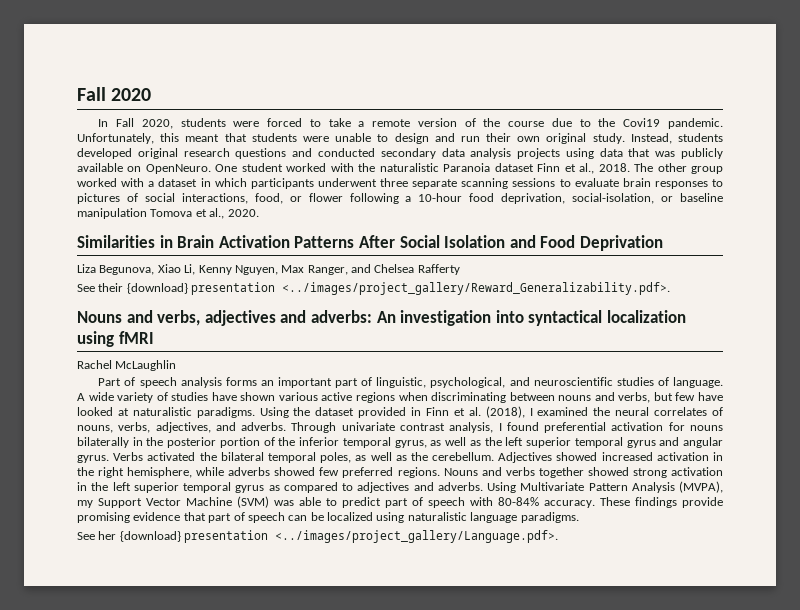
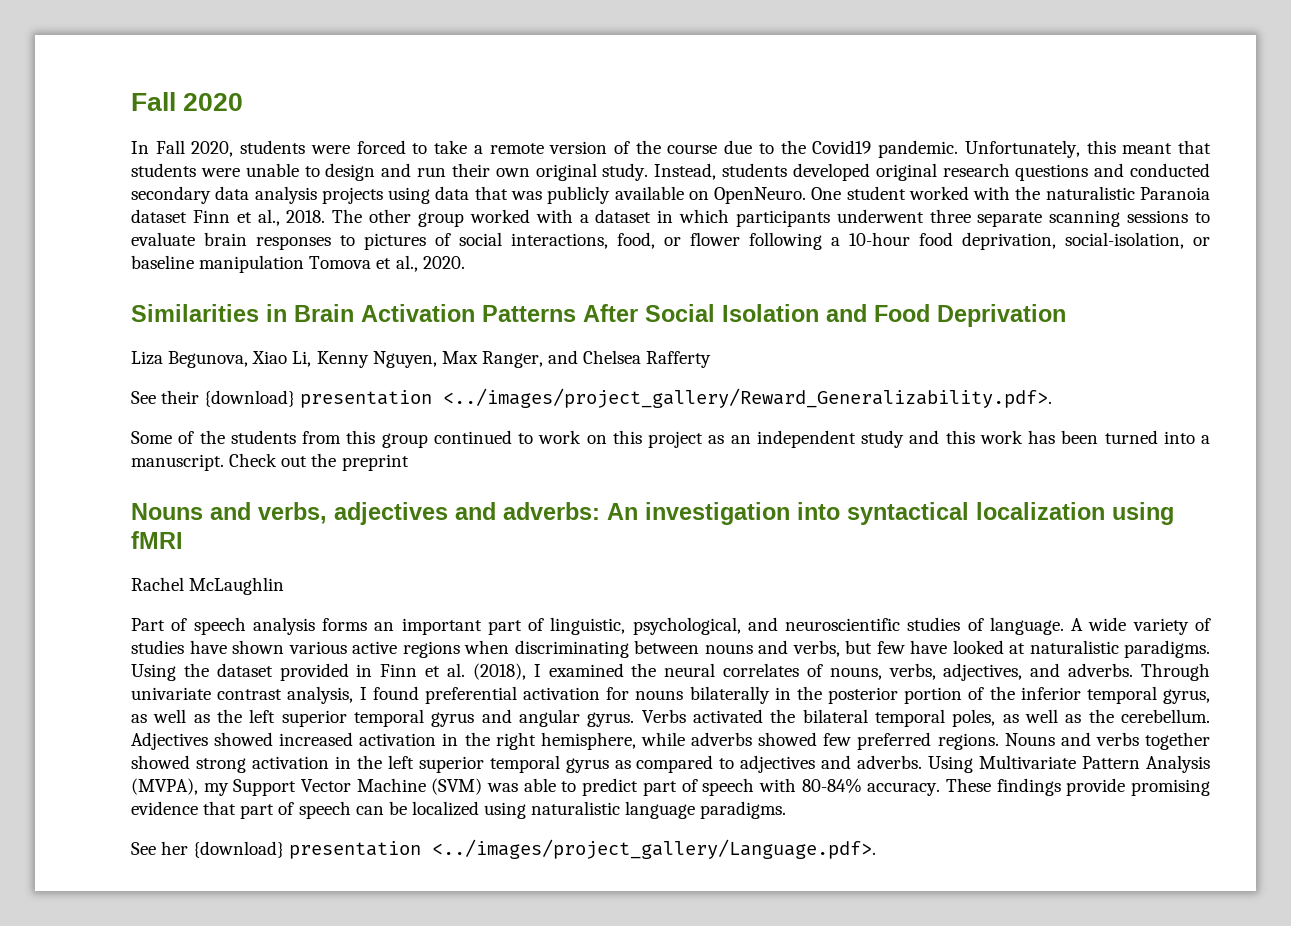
[623,118,661,127] Covi19 -> [812,140,872,154] Covid19
(671, 288) none -> [131,430,1210,448] [131,453,409,471] // Some of the students from this group continued to work on this project as an independent study and this work has been turned into a manuscript. Check out the preprint

